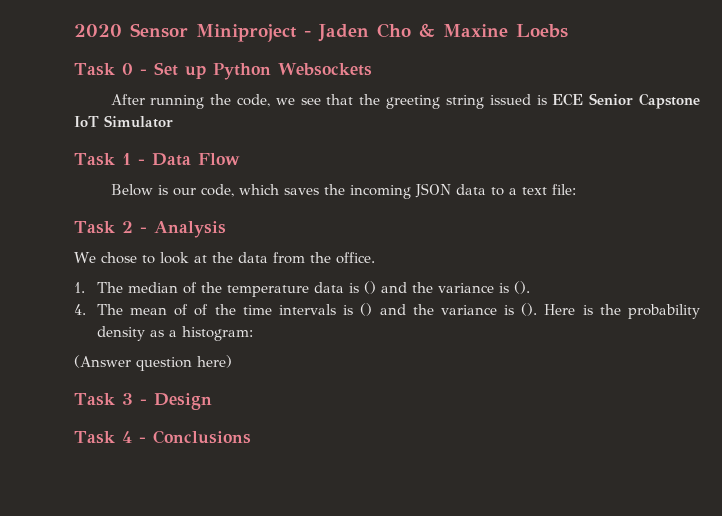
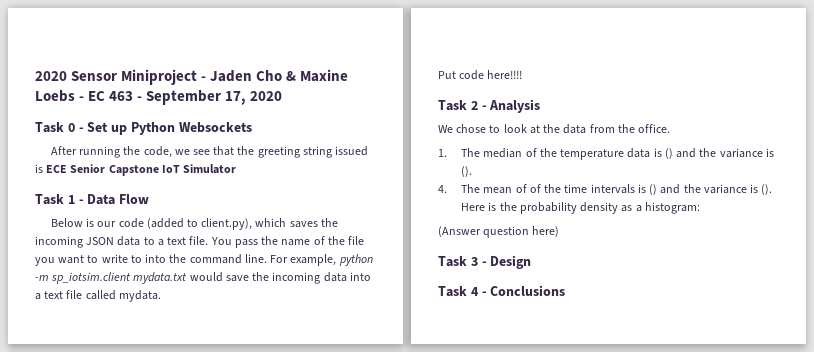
(568, 31) none -> [79,90,283,105] - EC 463 - September 17, 2020
[200,184,234,197] code, -> [118,218,253,230] code (added to client.py),
[551,184,576,195] file: -> [189,236,365,248] [35,254,373,266] [35,272,371,284] [35,290,161,302] [438,70,523,80] file. You pass the name of the file you want to write to into the command line. For example, python -m sp_iotsim.client mydata.txt would save the incoming data into a text file called mydata. // Put code here!!!!

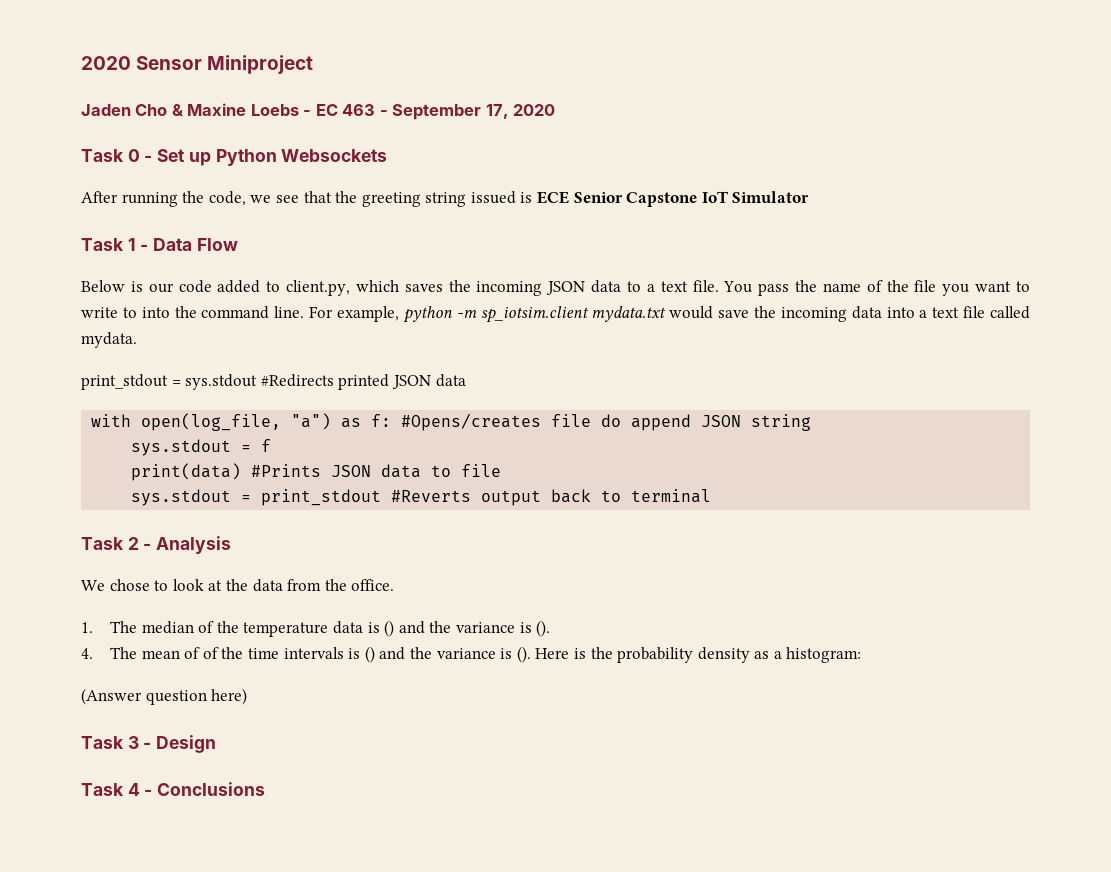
[201,76,207,81] - -> (314, 64) //
[146,218,253,230] (added to client.py), -> [217,280,351,296] added to client.py,
[438,70,523,80] Put code here!!!! -> [81,374,466,390] [91,413,812,431] [131,439,272,456] [131,463,502,481] [131,489,712,506] print_stdout = sys.stdout #Redirects printed JSON data // with open(log_file, "a") as f: #Opens/creates file do append JSON string // sys.stdout = f // print(data) #Prints JSON data to file // sys.stdout = print_stdout #Reverts output back to terminal

